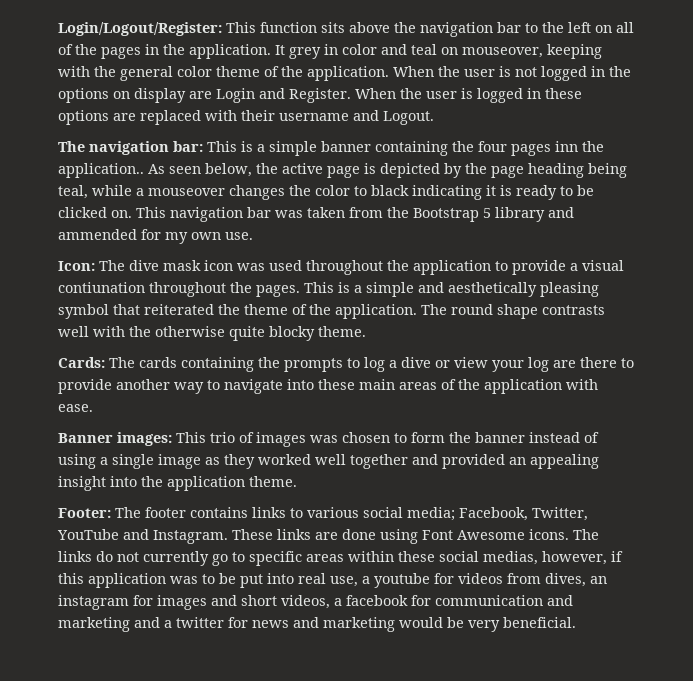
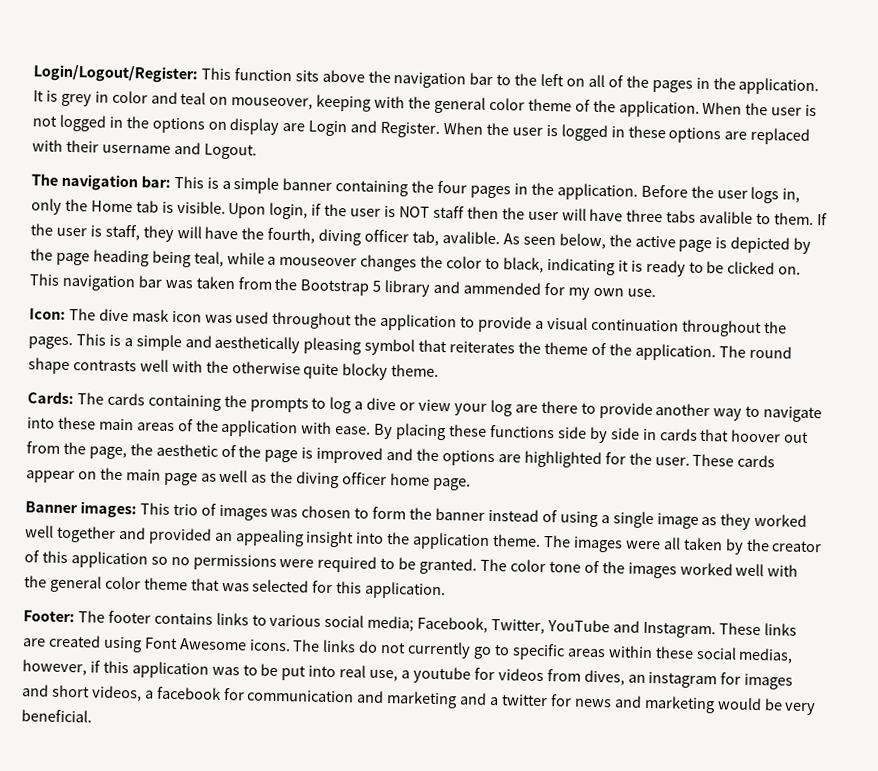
(285, 50) none -> [45,90,58,102] is
[555,141,604,152] [58,163,144,178] inn the application.. -> [513,182,801,204] [31,198,828,226] [30,223,500,246] in the application. Before the user logs in, only the Home tab is visible. Upon login, if the user is NOT staff then the user will have three tabs avalible to them. If the user is staff, they will have the fourth, diving officer tab, avalible.
[371,185,409,196] black -> [502,257,544,273] black,
[58,282,145,293] contiunation -> [590,318,679,332] continuation
[144,304,214,315] reiterated -> [449,341,516,354] reiterates
(93, 408) none -> [373,423,810,444] [26,441,776,469] [26,467,471,491] By placing these functions side by side in cards that hoover out from the page, the aesthetic of the page is improved and the options are highlighted for the user. These cards appear on the main page as well as the diving officer home page.
(297, 481) none -> [543,535,823,555] [24,550,799,579] [24,575,447,600] The images were all taken by the creator of this application so no permissions were required to be granted. The color tone of the images worked well with the general color theme that was selected for this application.
[342,529,376,540] done -> [48,634,101,648] created

